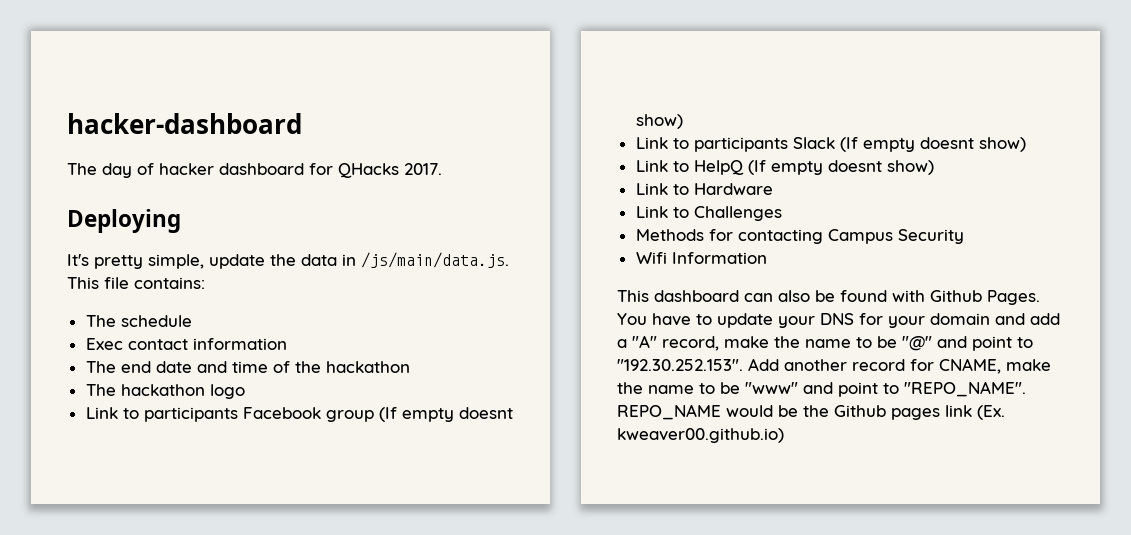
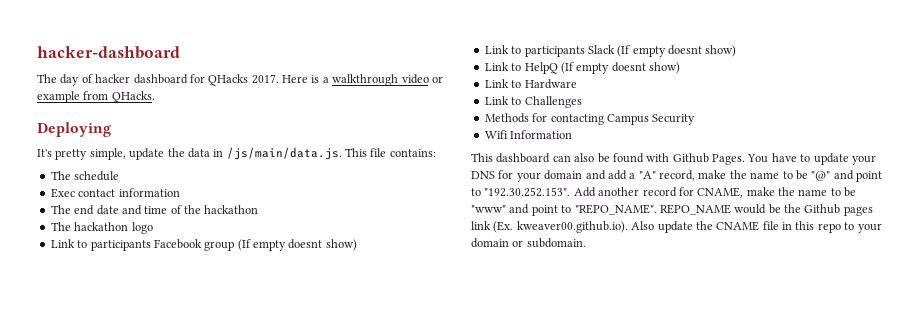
(442, 169) none -> [282,74,443,86] [37,91,155,103] Here is a walkthrough video or example from QHacks.
[617,428,784,443] kweaver00.github.io) -> [516,221,882,233] [471,238,586,248] kweaver00.github.io). Also update the CNAME file in this repo to your domain or subdomain.

